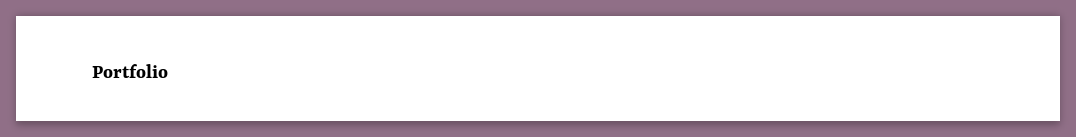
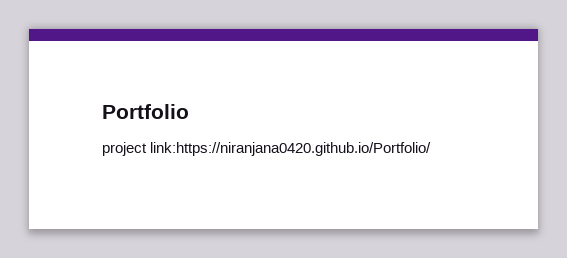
(168, 71) none -> [102,142,432,156] // project link:https://niranjana0420.github.io/Portfolio/

